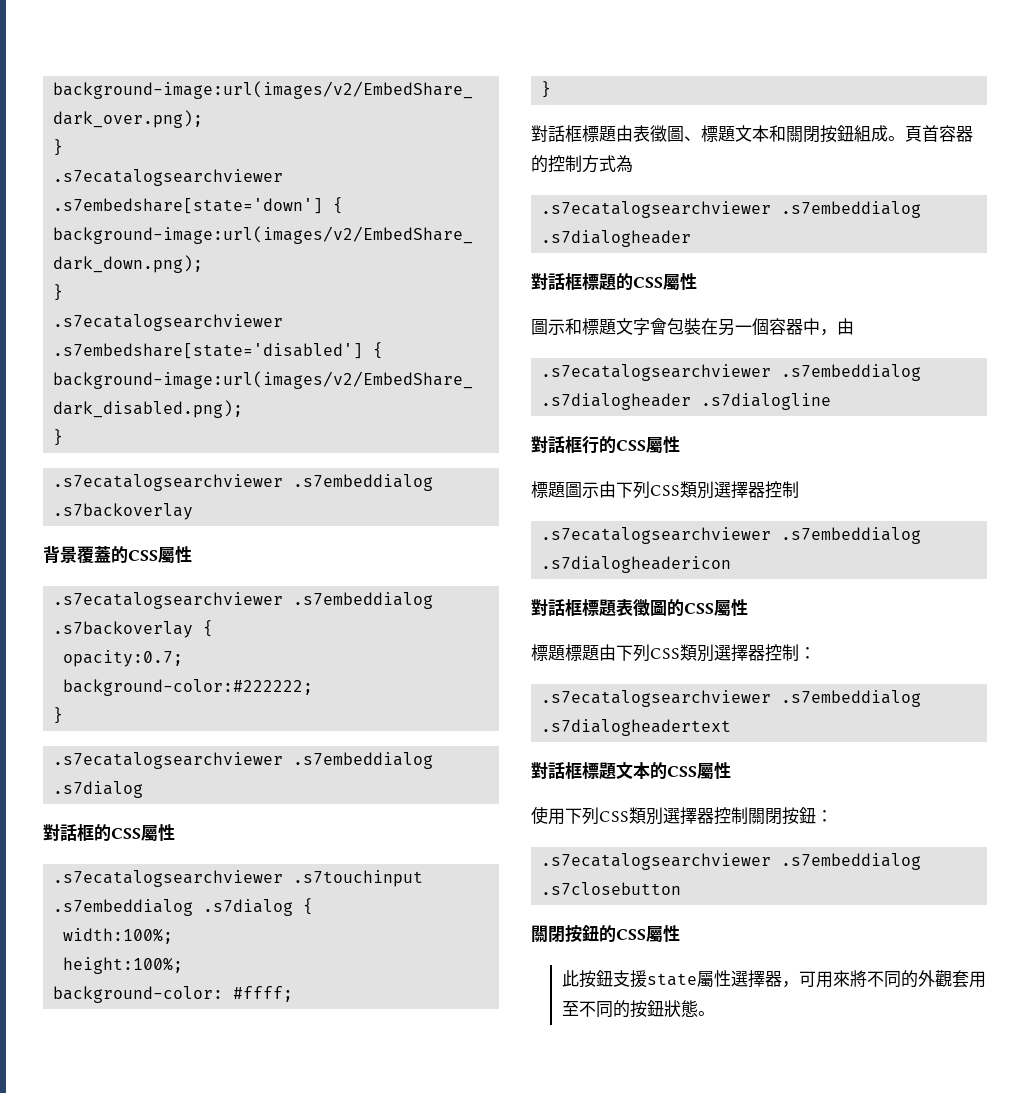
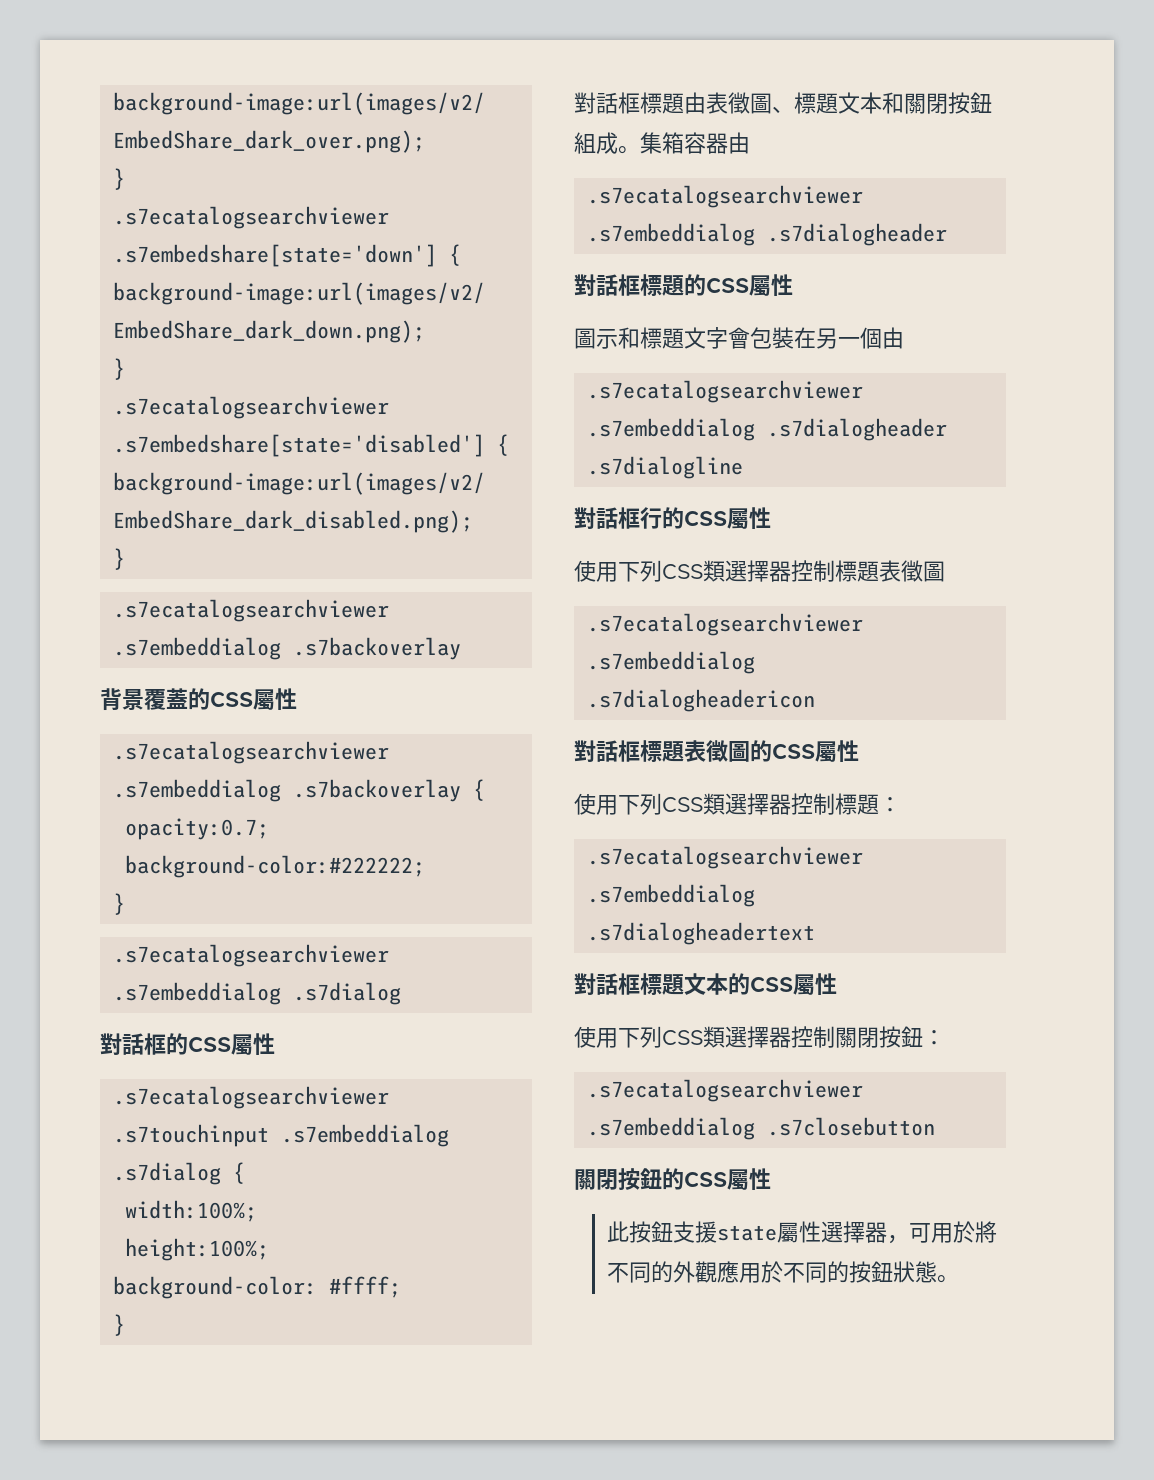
[905,125,973,142] [531,155,633,173] 頁首容器的控制方式為 -> [640,132,750,154] 集箱容器由
[769,318,837,336] 容器中， -> (882, 338) none
[531,481,799,499] 標題圖示由下列CSS類別選擇器控制 -> [574,560,945,582] 使用下列CSS類選擇器控制標題表徵圖
[531,644,799,662] 標題標題由下列CSS類別選擇器控制 -> [574,793,879,815] 使用下列CSS類選擇器控制標題
[646,807,663,825] 別 -> (725, 1037) none
[832,970,850,987] 來 -> [953,1221,976,1243] 於
[951,970,986,988] [561,1001,579,1016] 套用至 -> [717,1261,784,1283] 應用於

